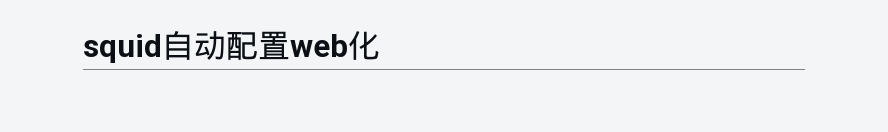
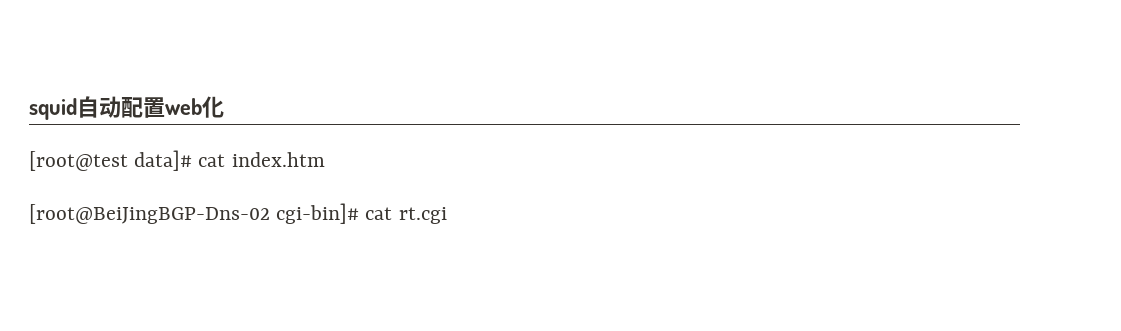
(380, 45) none -> [29,150,325,171] [29,203,447,224] // [root@test data]# cat index.htm // [root@BeiJingBGP-Dns-02 cgi-bin]# cat rt.cgi

